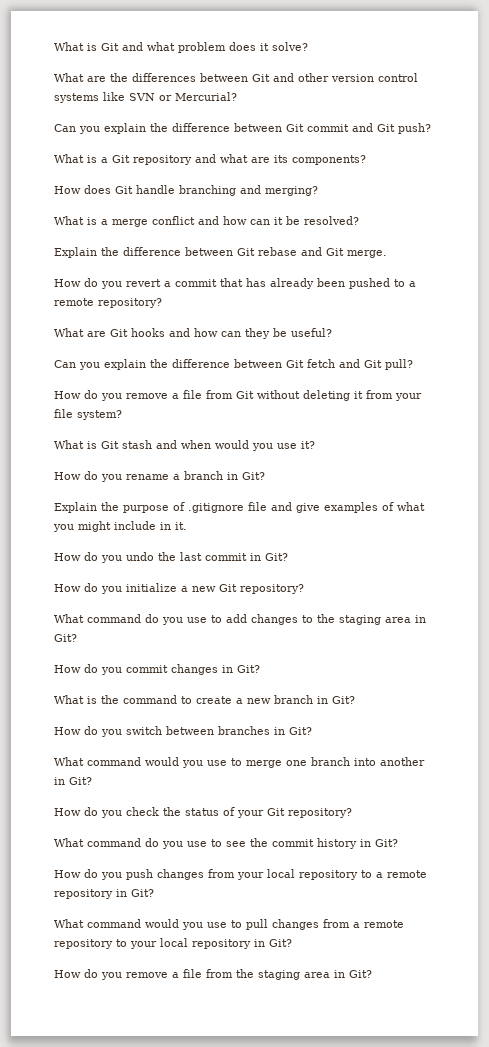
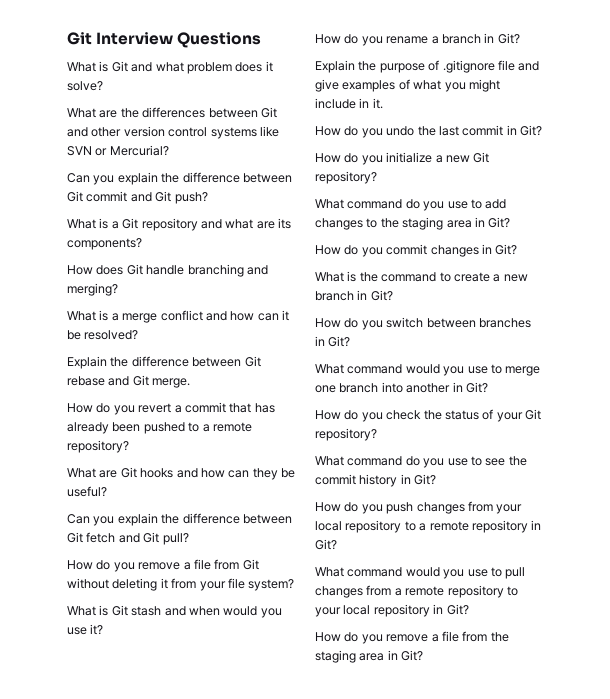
(54, 46) none -> [67,32,262,48] Git Interview Questions //

